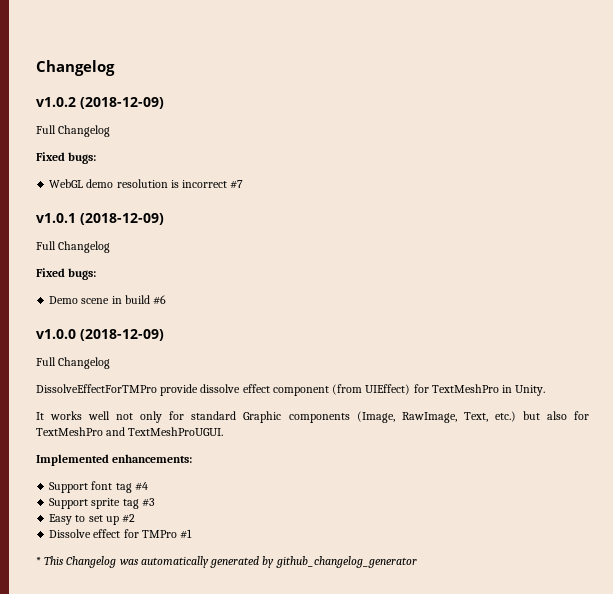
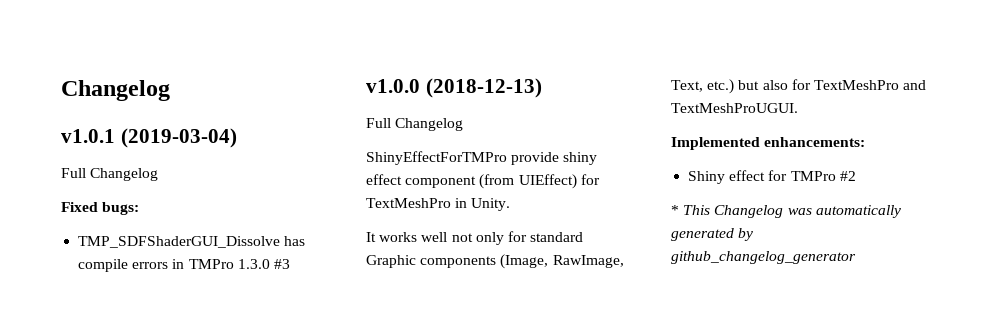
[36,60,115,76] [36,97,164,109] [36,125,111,137] [36,152,97,164] [49,179,244,189] [36,213,164,225] [36,241,111,253] [36,268,97,280] [49,295,167,305] [36,329,164,341] [36,357,111,369] [36,384,241,396] Changelog // v1.0.2 (2018-12-09) // Full Changelog // Fixed bugs: // WebGL demo resolution is incorrect #7 // v1.0.1 (2018-12-09) // Full Changelog // Fixed bugs: // Demo scene in build #6 // v1.0.0 (2018-12-09) // Full Changelog // DissolveEffectForTMPro provide dissolve -> [61,80,170,101] [61,128,237,148] [61,168,159,181] [61,202,140,215] [78,236,306,248] [78,259,290,272] [366,78,542,98] [366,118,464,131] [366,151,598,165] Changelog // v1.0.1 (2019-03-04) // Full Changelog // Fixed bugs: // TMP_SDFShaderGUI_Dissolve has compile errors in TMPro 1.3.0 #3 // v1.0.0 (2018-12-13) // Full Changelog // ShinyEffectForTMPro provide shiny
[49,481,148,493] [49,498,155,509] [49,514,136,525] [49,529,92,538] Support font tag #4 // Support sprite tag #3 // Easy to set up #2 // Dissolve -> [688,171,726,184] Shiny
[180,529,193,539] #1 -> [839,171,856,181] #2

